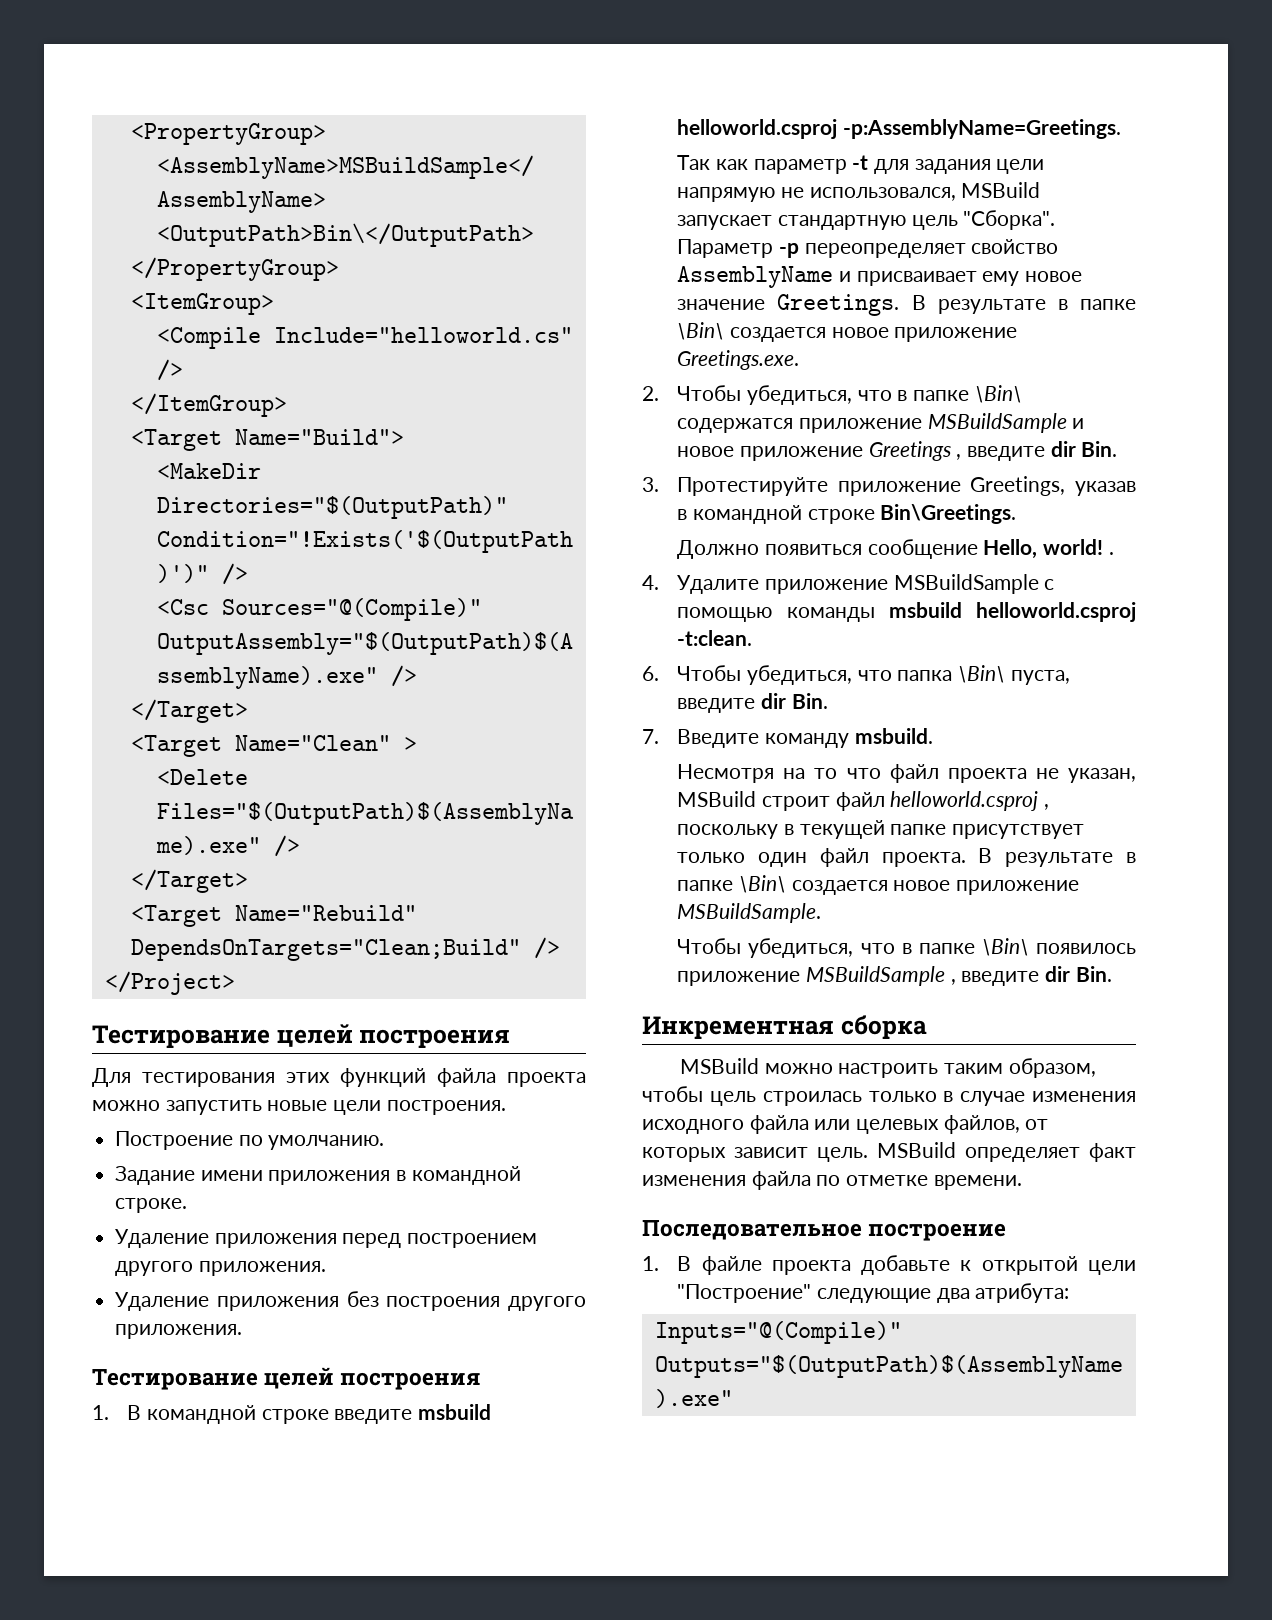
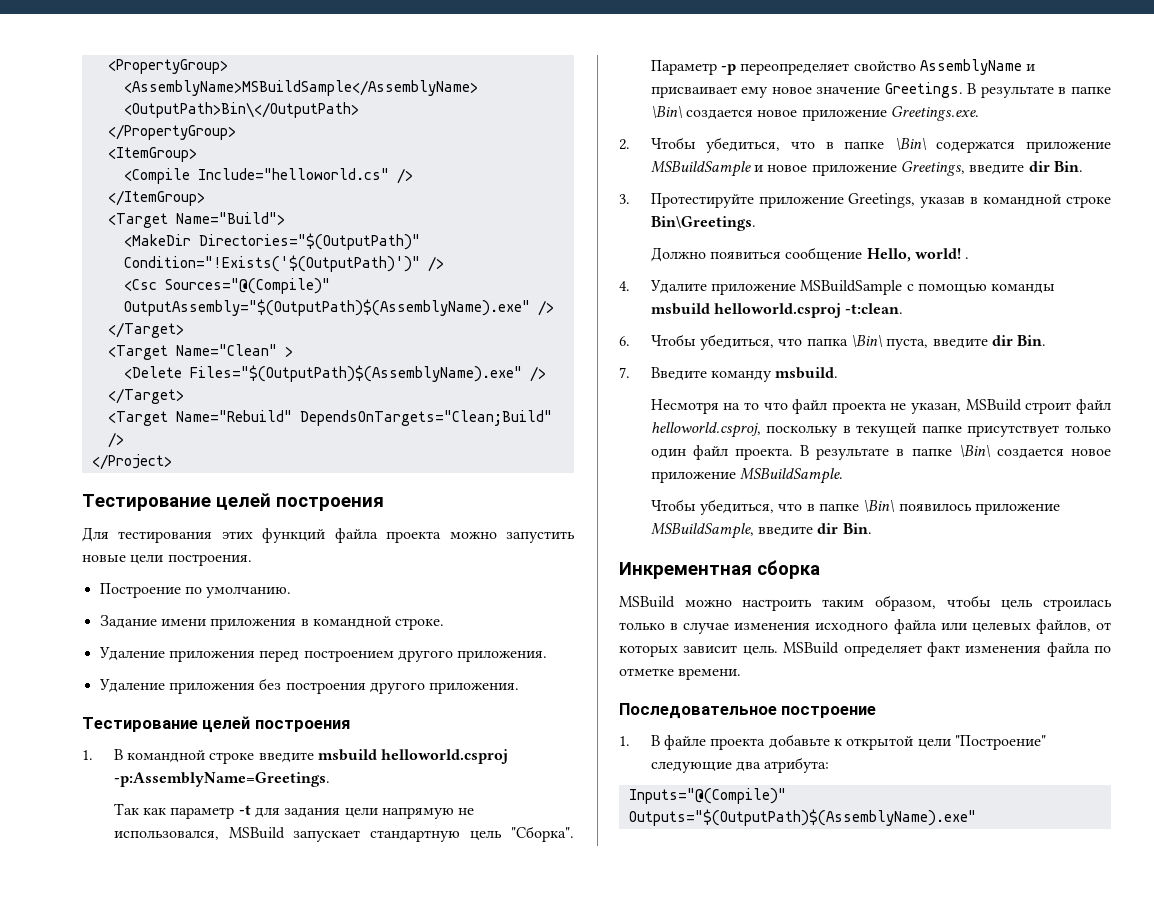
[868,441,962,461] Greetings , -> [900,161,965,176] Greetings,
[890,791,1049,811] helloworld.csproj , -> [650,422,761,438] helloworld.csproj,
[805,966,956,986] MSBuildSample , -> [650,523,754,539] MSBuildSample,

